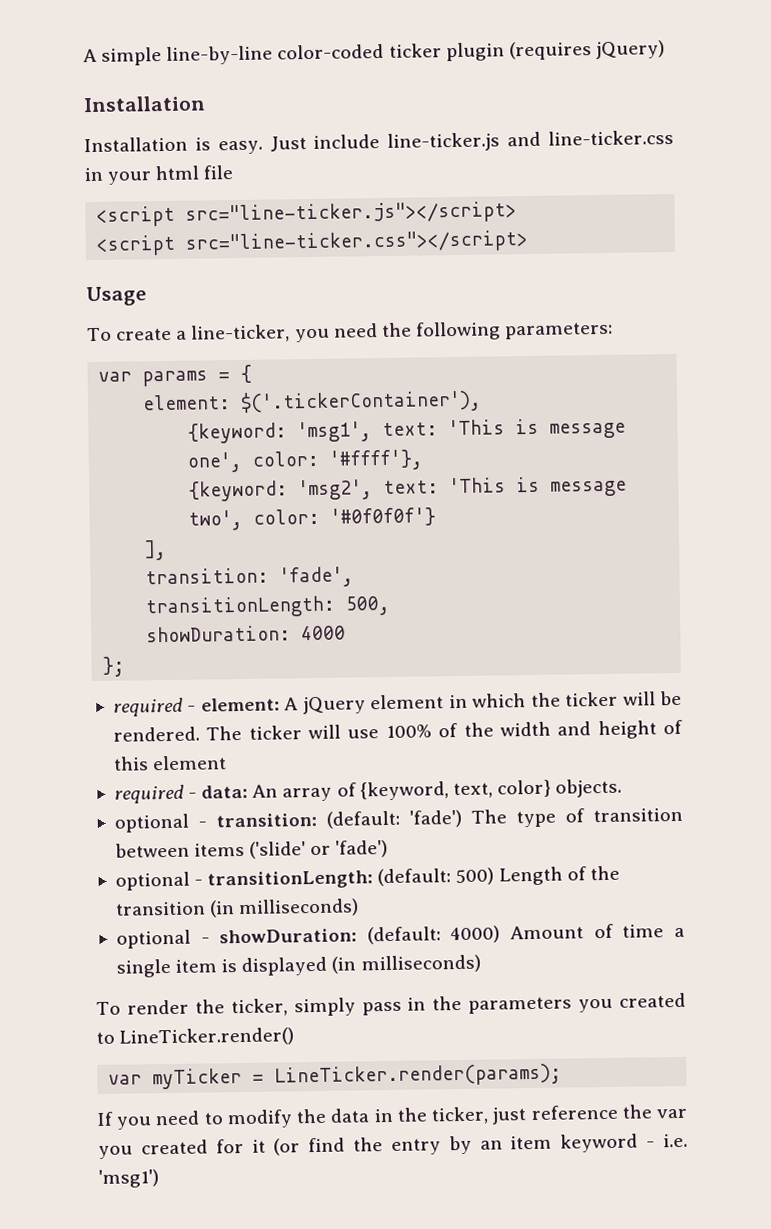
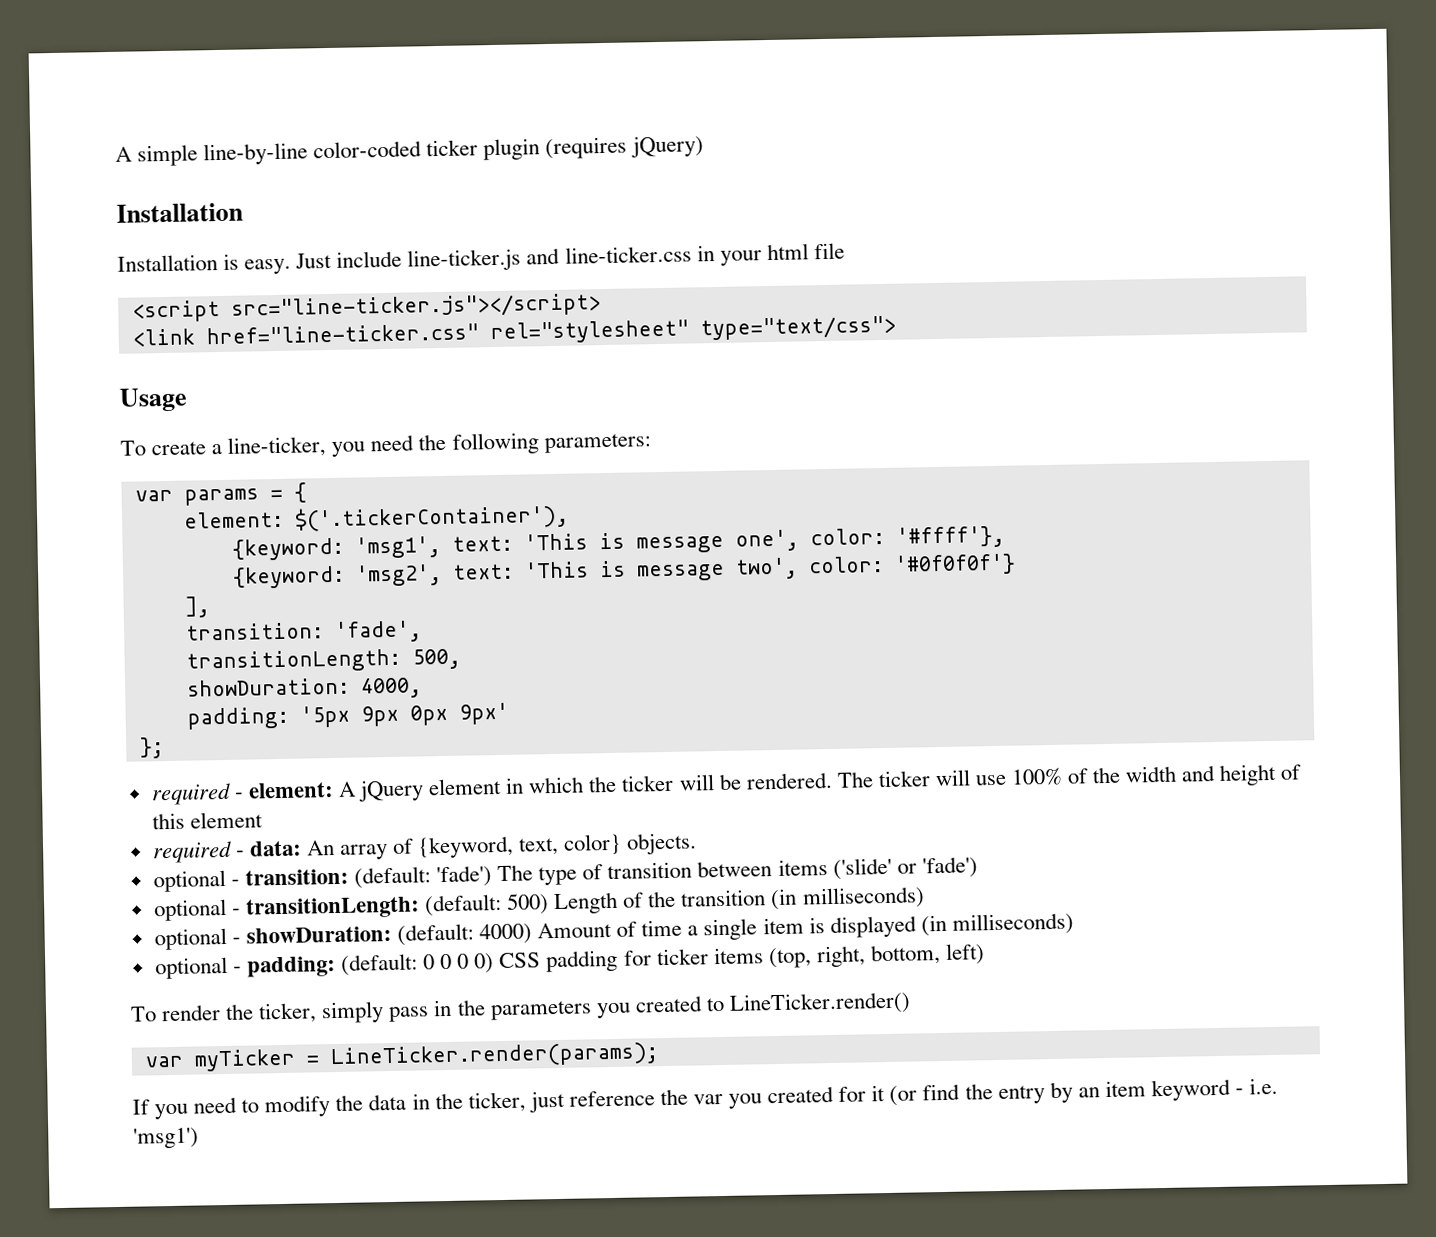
[96,229,529,256] <script src="line-ticker.css"></script> -> [131,315,896,347] <link href="line-ticker.css" rel="stylesheet" type="text/css">
[301,625,347,641] 4000 -> [360,677,422,699] [186,702,509,730] 4000, // padding: '5px 9px 0px 9px'
(481, 964) none -> [154,943,985,980] // optional - padding: (default: 0 0 0 0) CSS padding for ticker items (top, right, bottom, left)

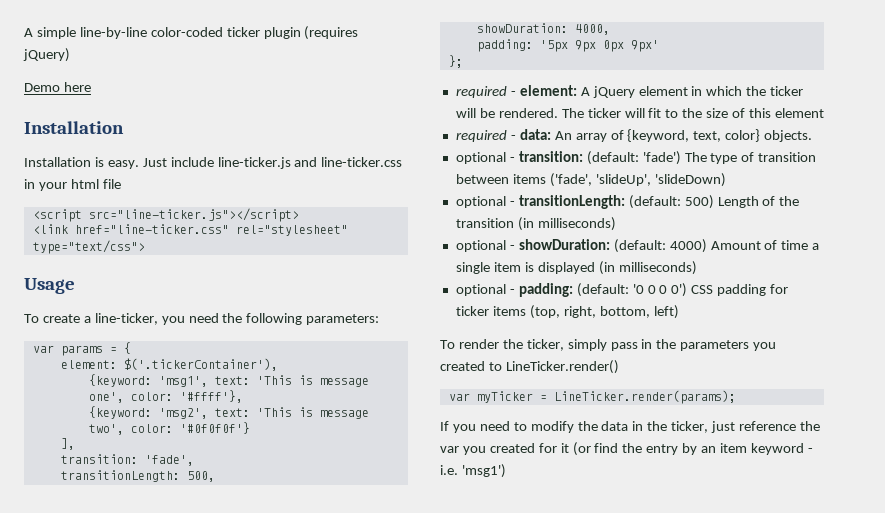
(704, 146) none -> [24,82,91,92] // Demo here
[974,763,1278,786] use 100% of the width and height -> [648,108,729,118] fit to the size
[832,856,978,880] ('slide' or 'fade') -> [549,173,726,187] ('fade', 'slideUp', 'slideDown)
[423,953,495,974] 0 0 0 0) -> [632,283,688,297] '0 0 0 0')

